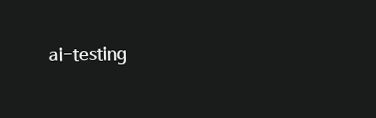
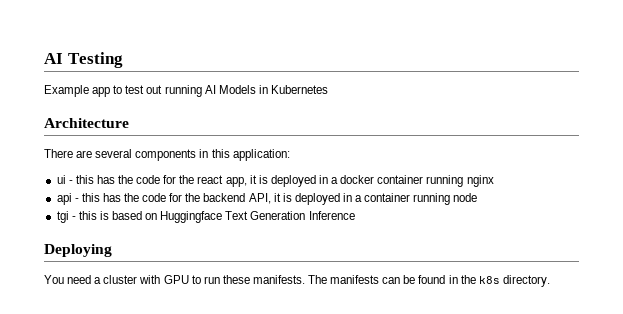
[48,46,128,66] ai-testing -> [44,52,123,68] [44,85,328,97] [44,118,129,128] [44,149,290,161] [56,175,494,187] [56,193,478,205] [56,211,355,223] [44,244,112,257] [44,275,550,287] AI Testing // Example app to test out running AI Models in Kubernetes // Architecture // There are several components in this application: // ui - this has the code for the react app, it is deployed in a docker container running nginx // api - this has the code for the backend API, it is deployed in a container running node // tgi - this is based on Huggingface Text Generation Inference // Deploying // You need a cluster with GPU to run these manifests. The manifests can be found in the k8s directory.

